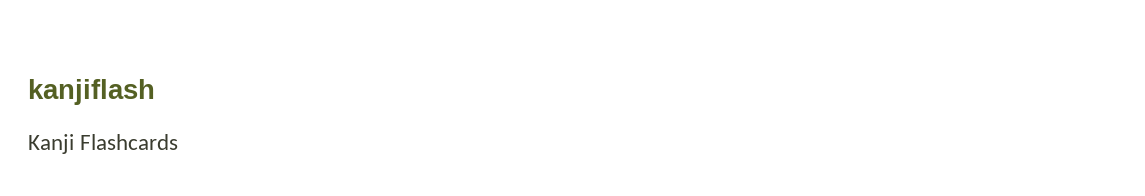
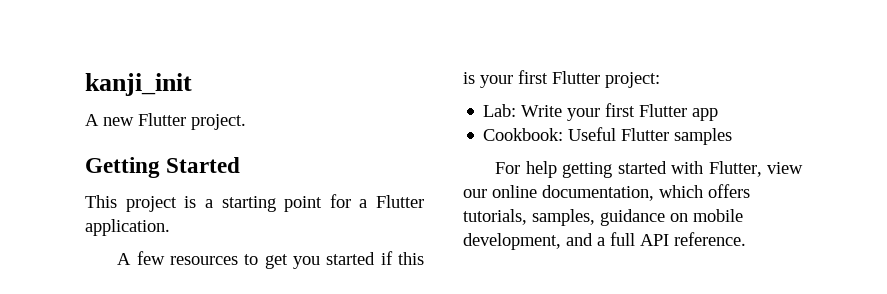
[28,79,155,105] [28,134,179,154] kanjiflash // Kanji Flashcards -> [85,73,192,96] [85,113,246,130] [85,157,241,178] [85,194,424,212] [85,219,170,236] [117,251,425,269] [463,70,660,88] [483,103,719,121] [483,127,733,145] [495,161,803,178] [463,184,750,201] [463,209,743,226] [463,232,746,250] kanji_init // A new Flutter project. // Getting Started // This project is a starting point for a Flutter application. // A few resources to get you started if this is your first Flutter project: // Lab: Write your first Flutter app // Cookbook: Useful Flutter samples // For help getting started with Flutter, view our online documentation, which offers tutorials, samples, guidance on mobile development, and a full API reference.

